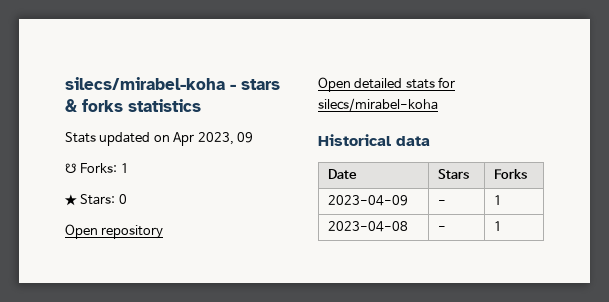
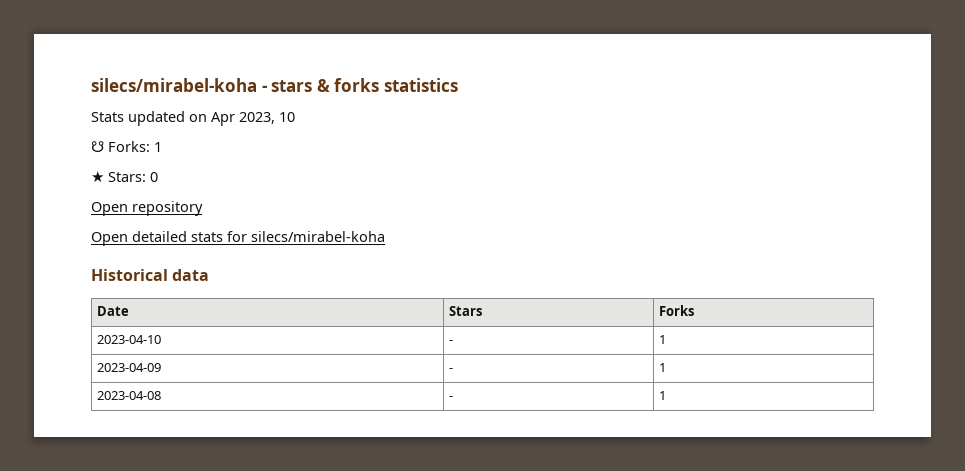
[236,132,253,143] 09 -> [279,112,295,122] 10
(527, 174) none -> [97,335,162,344] [449,340,454,344] [659,335,667,344] // 2023-04-10 | - | 1

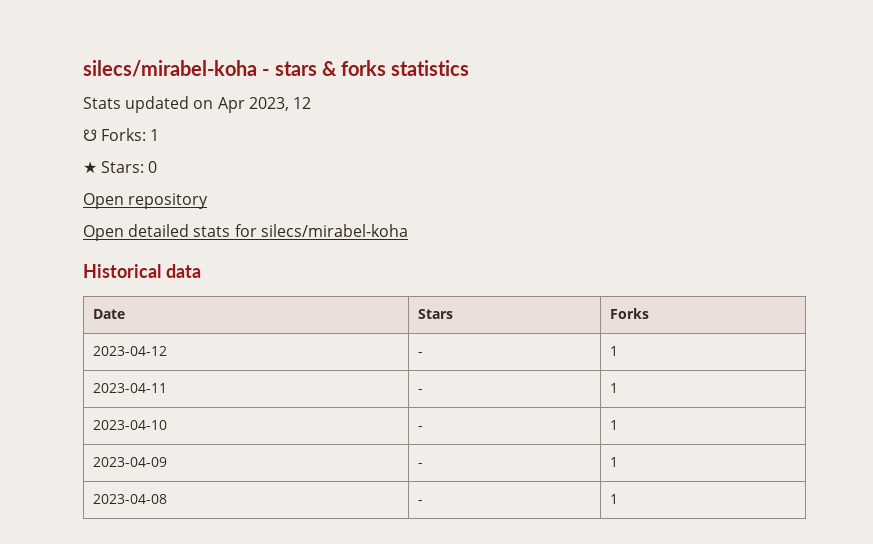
[279,112,295,122] 10 -> [292,97,311,109] 12
(695, 310) none -> [93,346,168,356] [418,352,424,356] [610,346,619,356] [93,383,168,393] [418,389,424,393] [610,383,619,393] // 2023-04-12 | - | 1 // 2023-04-11 | - | 1

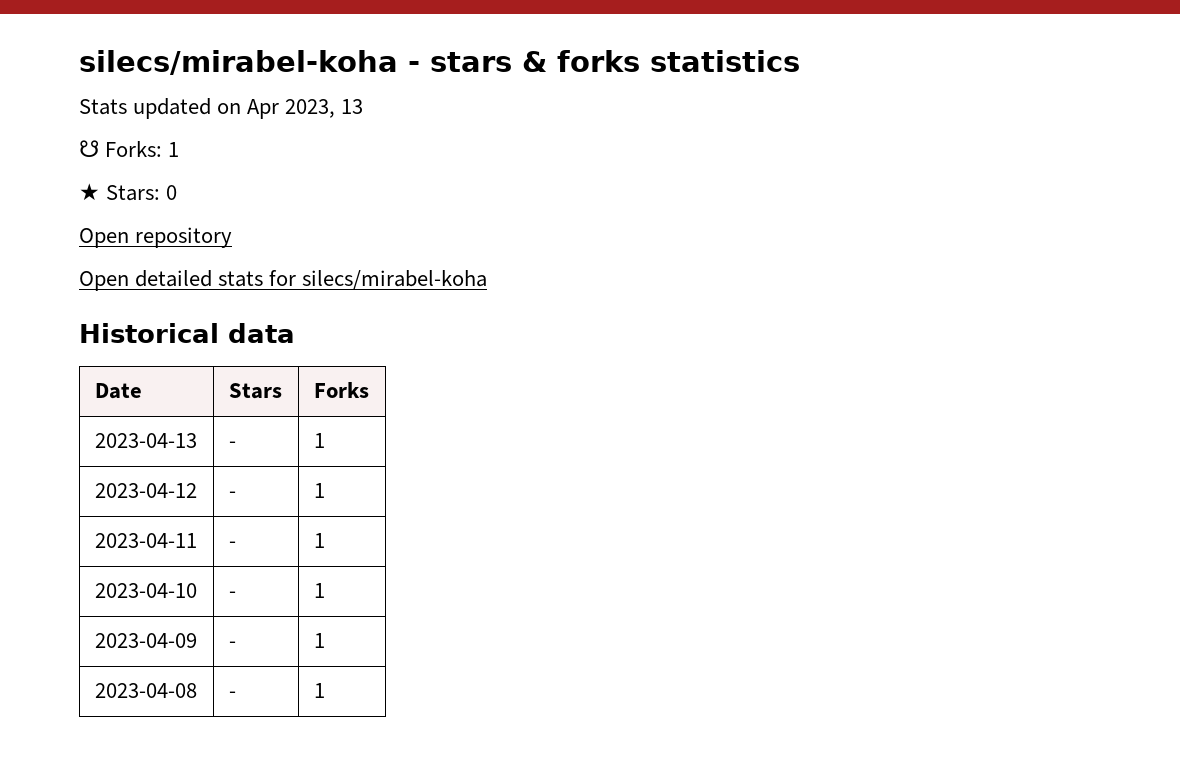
[292,97,311,109] 12 -> [341,99,364,114] 13
(650, 313) none -> [94,433,197,448] [228,441,236,448] [313,433,325,448] // 2023-04-13 | - | 1

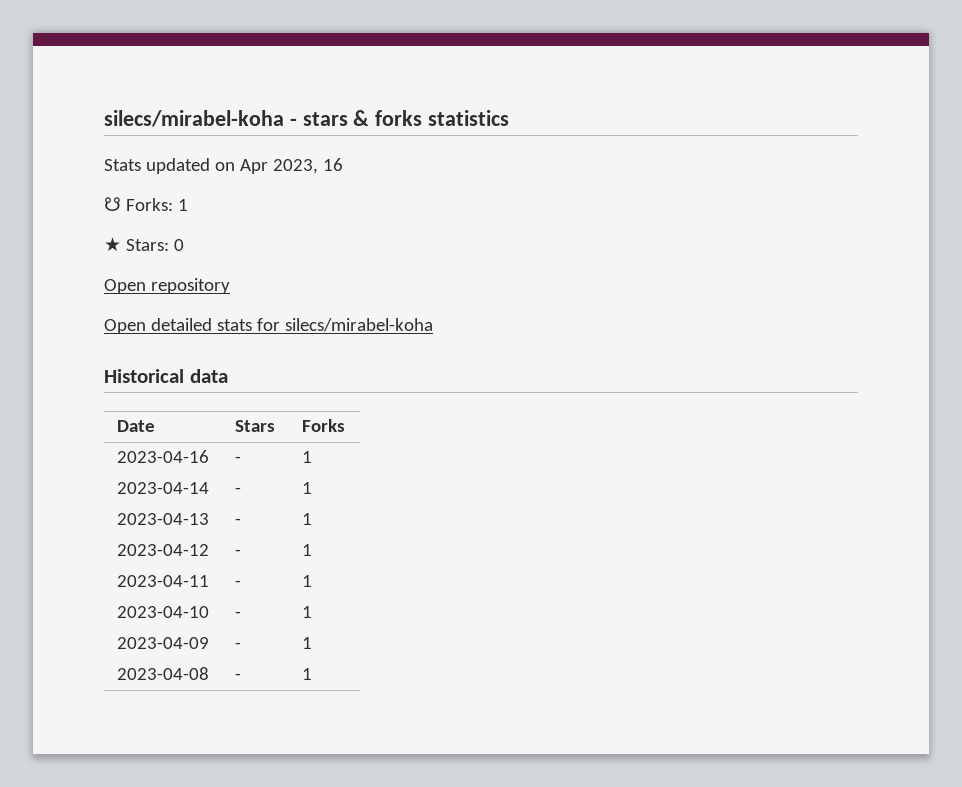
[341,99,364,114] 13 -> [322,158,343,171] 16
(369, 390) none -> [116,450,209,463] [234,456,241,463] [301,451,312,463] [116,482,209,494] [234,487,241,494] [301,482,312,494] // 2023-04-16 | - | 1 // 2023-04-14 | - | 1

